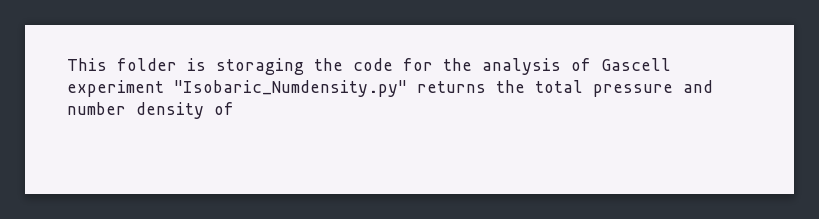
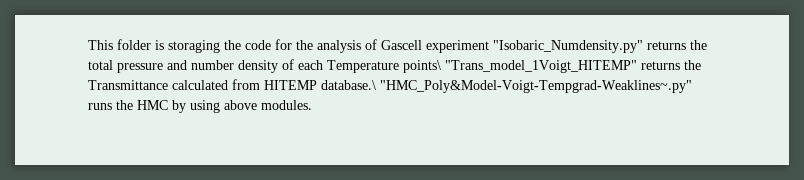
(234, 108) none -> [298,60,701,73] [88,79,692,93] [88,100,312,113] each Temperature points\ "Trans_model_1Voigt_HITEMP" returns the Transmittance calculated from HITEMP database.\ "HMC_Poly&Model-Voigt-Tempgrad-Weaklines~.py" runs the HMC by using above modules.

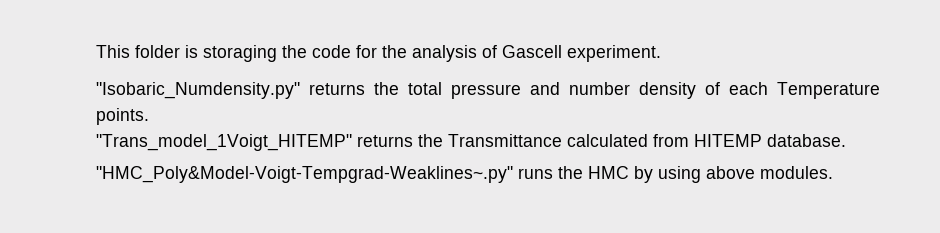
[426,40,489,53] experiment -> [567,45,661,62] experiment. //
[403,60,441,73] points\ -> [96,108,149,125] points. //
[321,80,376,90] database.\ -> [767,134,846,147] database. //

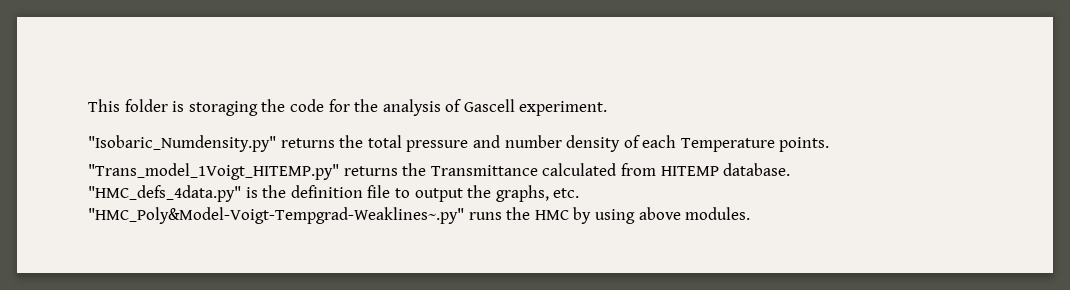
[96,134,352,151] "Trans_model_1Voigt_HITEMP" -> [88,163,339,180] "Trans_model_1Voigt_HITEMP.py"
(846, 140) none -> [88,185,580,202] // "HMC_defs_4data.py" is the definition file to output the graphs, etc.

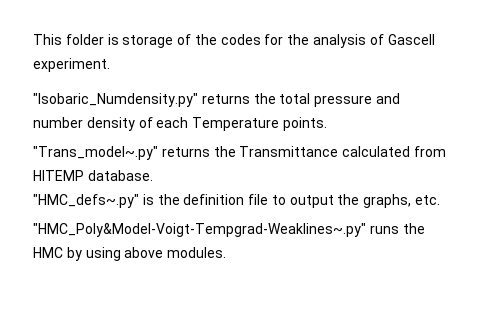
[188,99,324,116] storaging the code -> [122,34,261,48] storage of the codes
[88,163,339,180] "Trans_model_1Voigt_HITEMP.py" -> [33,146,158,160] "Trans_model~.py"
[88,185,241,202] "HMC_defs_4data.py" -> [33,194,139,208] "HMC_defs~.py"

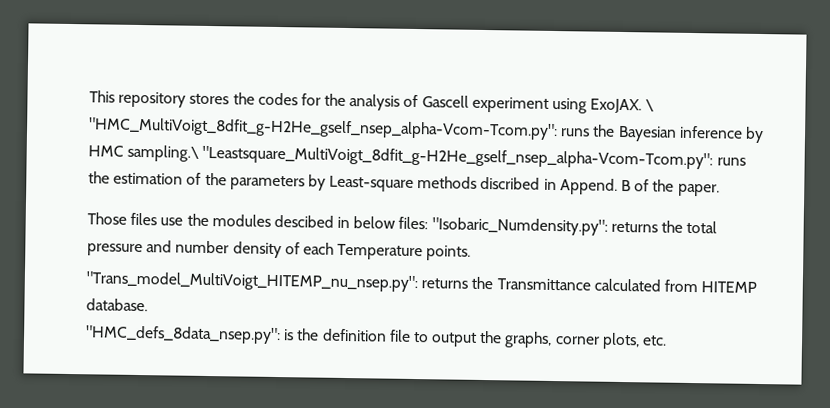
[65,34,192,48] folder is storage of -> [118,91,230,108] repository stores
[33,58,110,72] [33,93,198,107] experiment. // "Isobaric_Numdensity.py" -> [471,96,655,114] [88,117,764,144] [88,144,746,170] [88,171,720,197] [87,212,608,236] experiment using ExoJAX. \ "HMC_MultiVoigt_8dfit_g-H2He_gself_nsep_alpha-Vcom-Tcom.py": runs the Bayesian inference by HMC sampling.\ "Leastsquare_MultiVoigt_8dfit_g-H2He_gself_nsep_alpha-Vcom-Tcom.py": runs the estimation of the parameters by Least-square methods discribed in Append. B of the paper. // Those files use the modules descibed in below files: "Isobaric_Numdensity.py":
[33,146,158,160] "Trans_model~.py" -> [86,271,418,293] "Trans_model_MultiVoigt_HITEMP_nu_nsep.py":
[33,194,139,208] "HMC_defs~.py" -> [85,325,281,345] "HMC_defs_8data_nsep.py":
(412, 201) none -> [554,332,640,350] corner plots,
[33,223,425,237] [33,247,227,261] // "HMC_Poly&Model-Voigt-Tempgrad-Weaklines~.py" runs the HMC by using above modules. -> (668, 340) none

